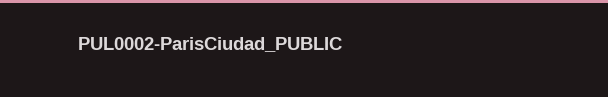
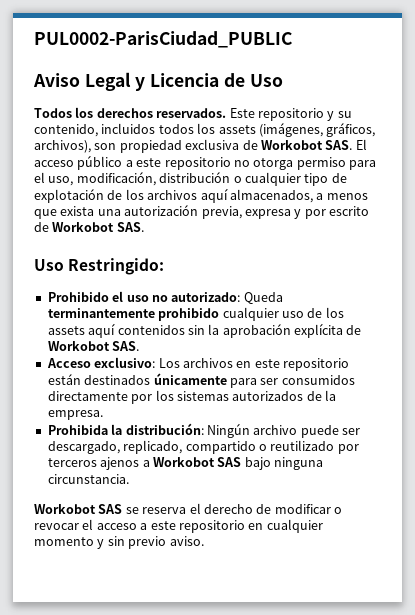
(342, 44) none -> [33,72,283,91] [34,107,352,121] [34,123,376,137] [34,139,367,153] [34,155,376,170] [34,172,347,186] [34,188,368,203] [34,205,369,219] [34,222,144,232] [34,258,165,275] [47,291,283,304] [47,307,344,321] [47,323,362,338] [47,341,140,351] [46,357,349,371] [47,373,355,388] [47,390,336,404] [47,410,103,420] [47,423,360,438] [47,440,359,454] [47,457,323,470] [47,474,129,484] [34,503,342,514] [34,519,323,533] [34,536,204,549] // Aviso Legal y Licencia de Uso // Todos los derechos reservados. Este repositorio y su contenido, incluidos todos los assets (imágenes, gráficos, archivos), son propiedad exclusiva de Workobot SAS. El acceso público a este repositorio no otorga permiso para el uso, modificación, distribución o cualquier tipo de explotación de los archivos aquí almacenados, a menos que exista una autorización previa, expresa y por escrito de Workobot SAS. // Uso Restringido: // Prohibido el uso no autorizado: Queda terminantemente prohibido cualquier uso de los assets aquí contenidos sin la aprobación explícita de Workobot SAS. // Acceso exclusivo: Los archivos en este repositorio están destinados únicamente para ser consumidos directamente por los sistemas autorizados de la empresa. // Prohibida la distribución: Ningún archivo puede ser descargado, replicado, compartido o reutilizado por terceros ajenos a Workobot SAS bajo ninguna circunstancia. // Workobot SAS se reserva el derecho de modificar o revocar el acceso a este repositorio en cualquier momento y sin previo aviso.

